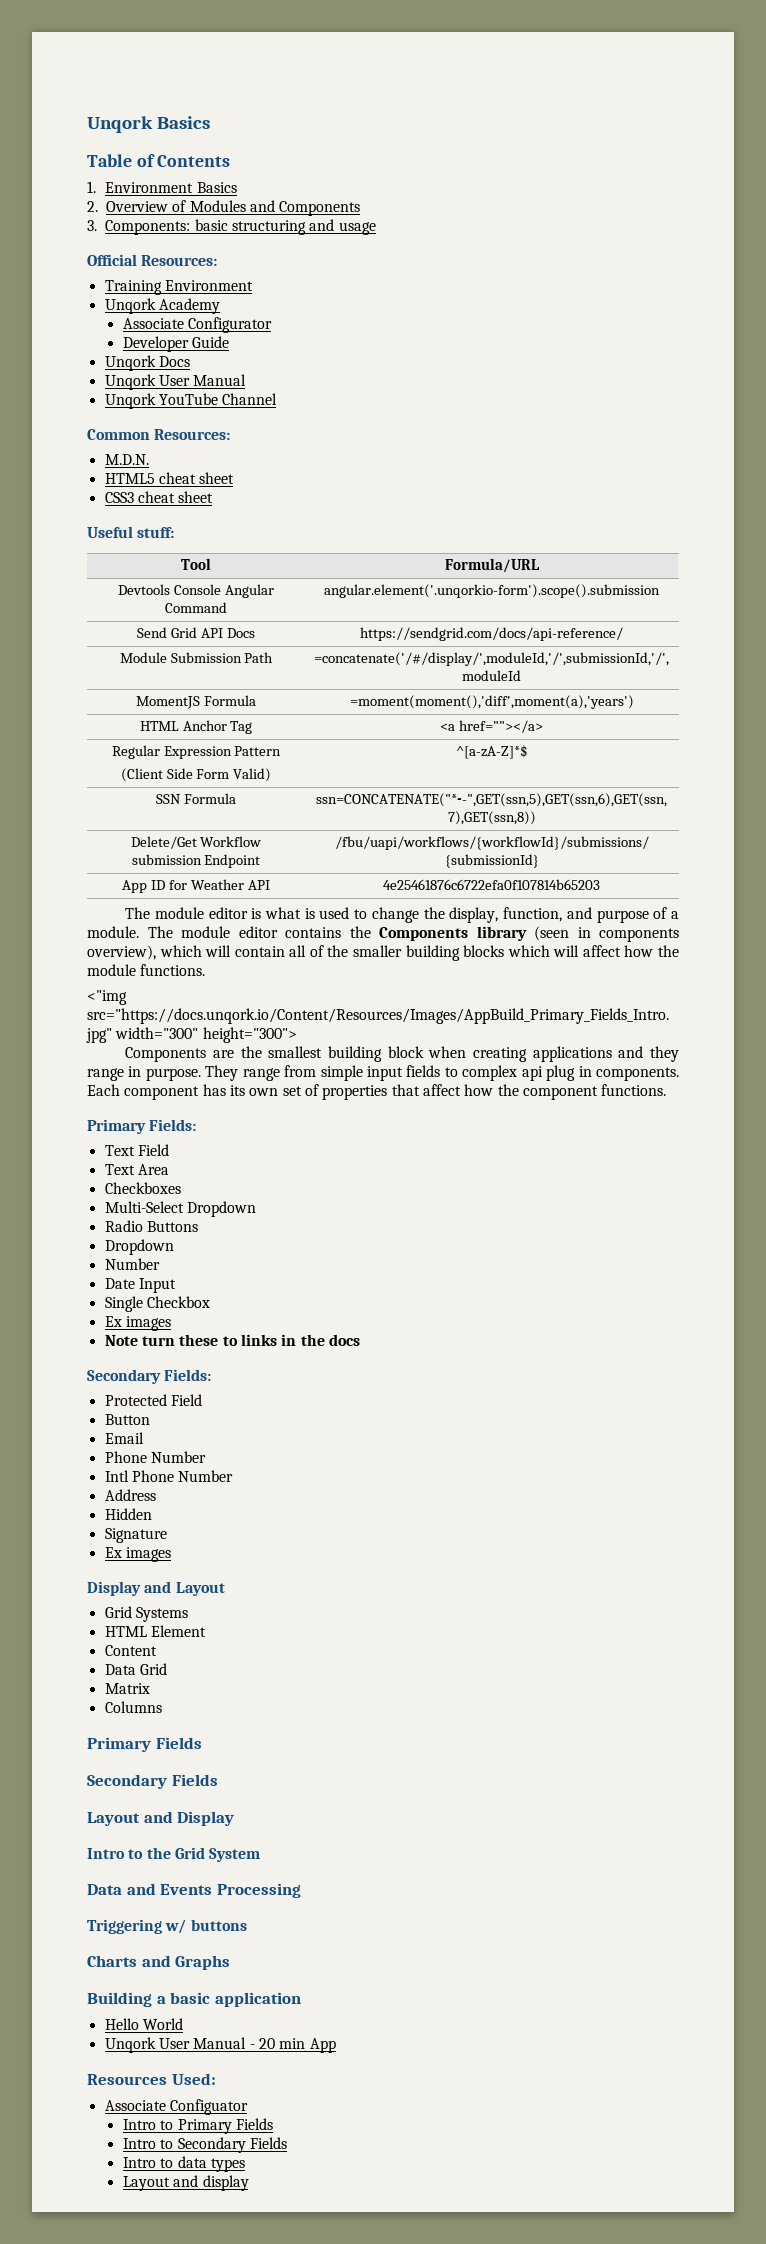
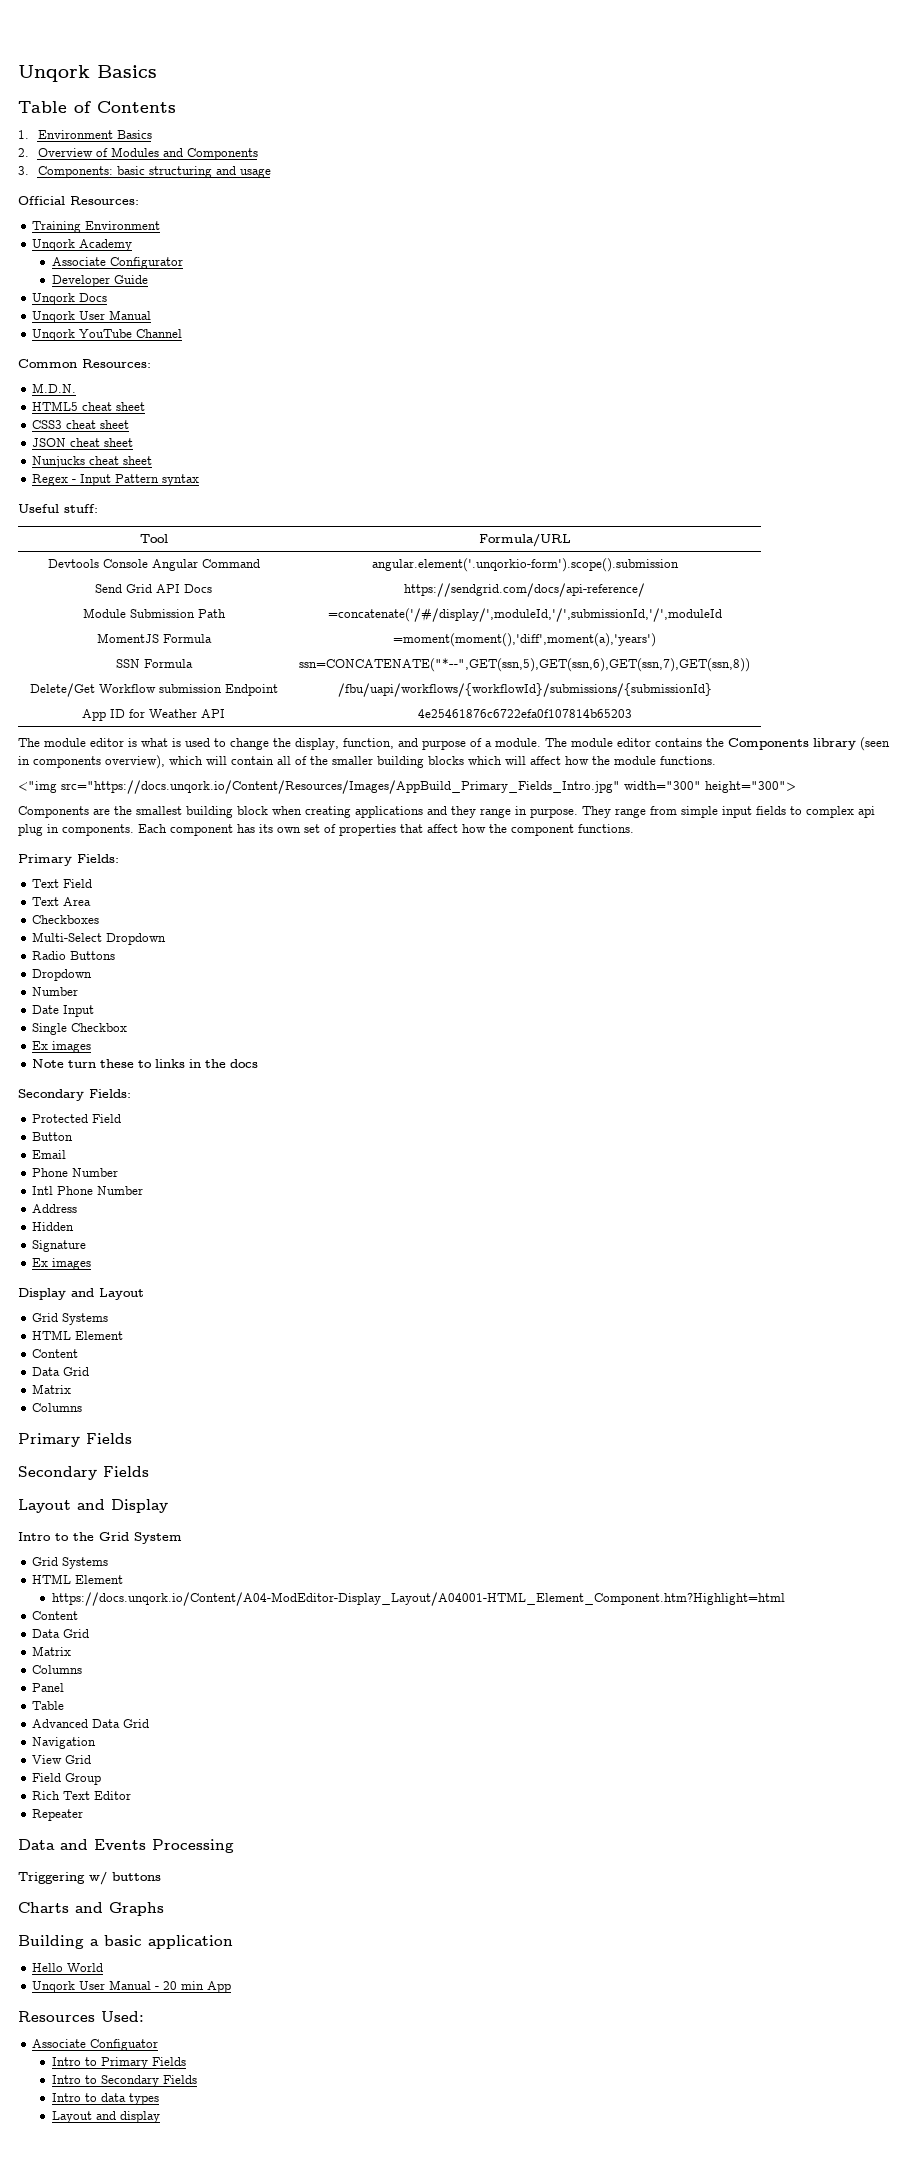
(214, 497) none -> [32,438,134,447] [32,456,153,468] [32,474,200,486] // JSON cheat sheet // Nunjucks cheat sheet // Regex - Input Pattern syntax
[139,720,253,734] [440,720,543,733] [111,745,282,759] [120,768,272,782] [455,745,528,759] // HTML Anchor Tag | <a href=""></a> // Regular Expression Pattern // (Client Side Form Valid) | ^[a-zA-Z]*$ -> (656, 640) none
(261, 1855) none -> [32,1557,109,1569] [32,1574,124,1584] [51,1592,785,1606] [32,1611,79,1620] [32,1629,90,1638] [32,1646,72,1656] [32,1665,83,1674] [32,1683,65,1692] [32,1701,65,1710] [32,1719,150,1728] [32,1737,97,1749] [32,1755,92,1764] [32,1773,102,1785] [32,1791,132,1800] [32,1809,84,1821] // Grid Systems // HTML Element // https://docs.unqork.io/Content/A04-ModEditor-Display_Layout/A04001-HTML_Element_Component.htm?Highlight=html // Content // Data Grid // Matrix // Columns // Panel // Table // Advanced Data Grid // Navigation // View Grid // Field Group // Rich Text Editor // Repeater

